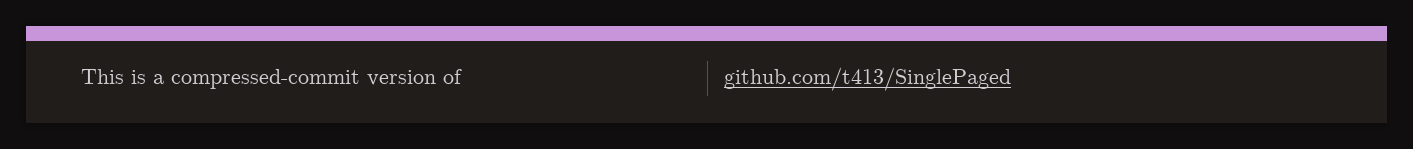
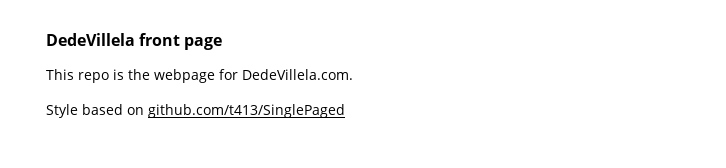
[81,69,462,89] This is a compressed-commit version of -> [46,33,223,50] [46,69,353,83] [46,104,144,118] DedeVillela front page // This repo is the webpage for DedeVillela.com. // Style based on

